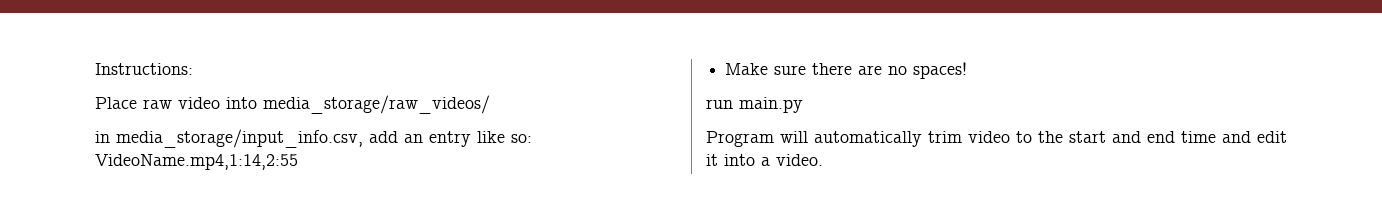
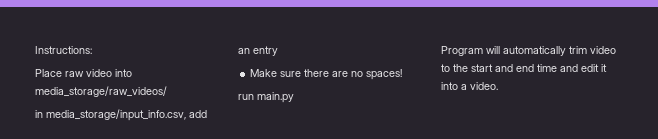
[477,131,532,143] [95,154,298,170] like so: VideoName.mp4,1:14,2:55 -> (278, 51) none

